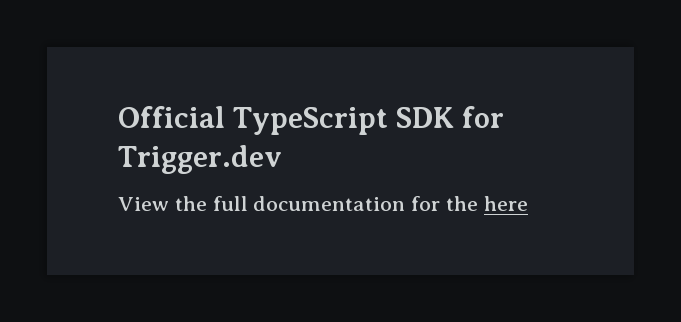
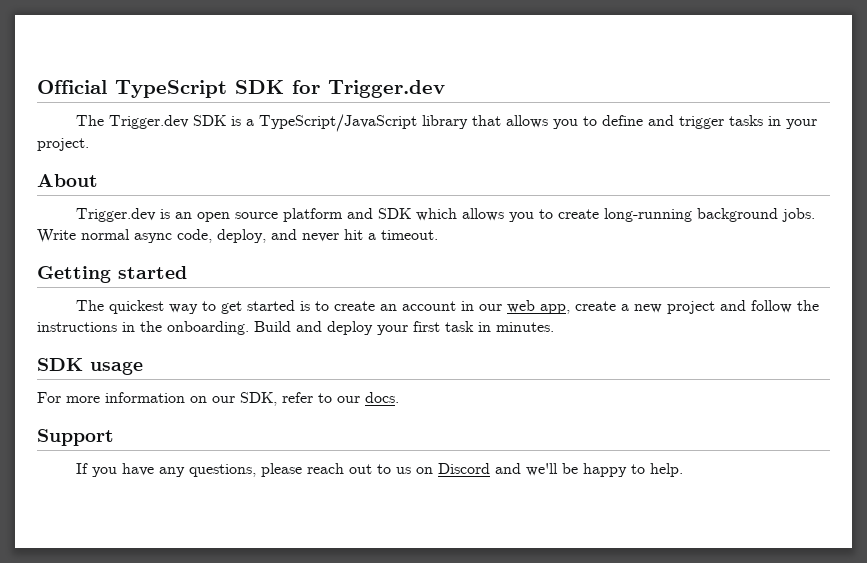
[118,196,528,211] View the full documentation for the here -> [76,114,818,132] [37,138,89,151] [37,174,98,187] [76,208,816,222] [37,229,438,243] [37,266,187,283] [76,300,820,314] [37,321,554,335] [37,358,143,375] [37,392,399,406] [37,429,114,446] [76,463,684,477] The Trigger.dev SDK is a TypeScript/JavaScript library that allows you to define and trigger tasks in your project. // About // Trigger.dev is an open source platform and SDK which allows you to create long-running background jobs. Write normal async code, deploy, and never hit a timeout. // Getting started // The quickest way to get started is to create an account in our web app, create a new project and follow the instructions in the onboarding. Build and deploy your first task in minutes. // SDK usage // For more information on our SDK, refer to our docs. // Support // If you have any questions, please reach out to us on Discord and we'll be happy to help.

